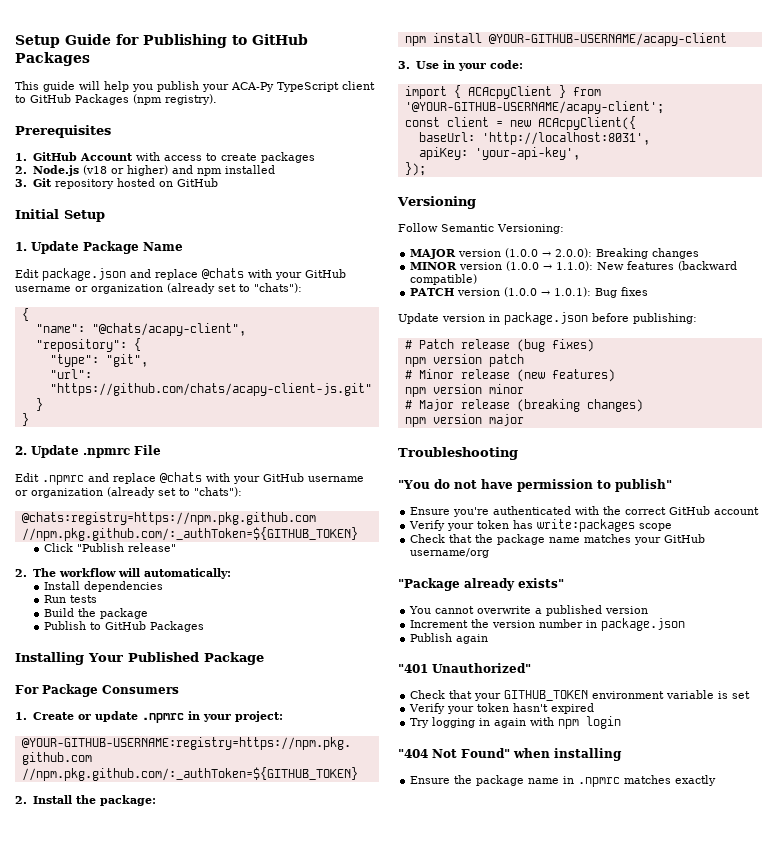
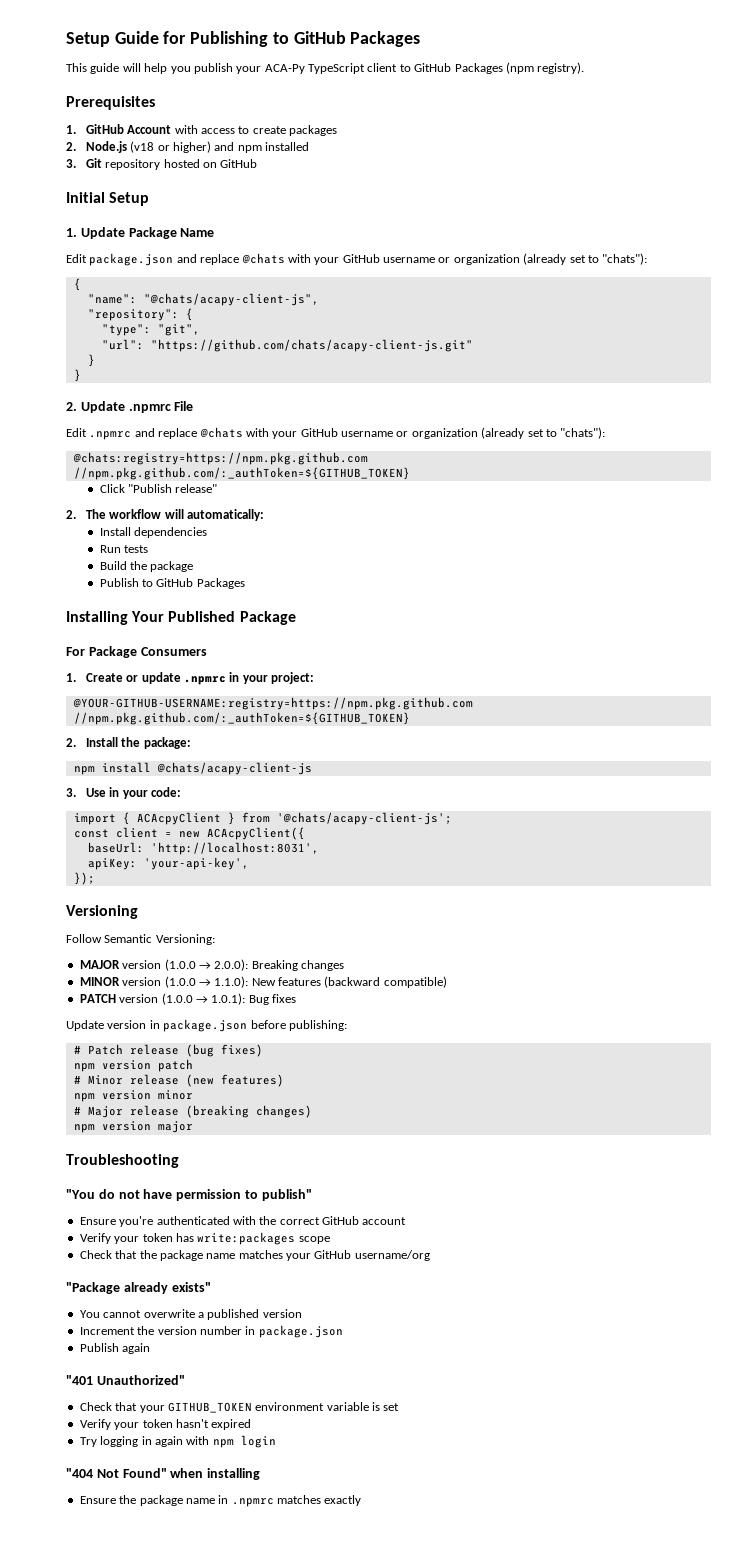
[91,323,246,336] "@chats/acapy-client", -> [143,293,319,306] "@chats/acapy-client-js",
[488,33,727,46] @YOUR-GITHUB-USERNAME/acapy-client -> [156,762,312,775] @chats/acapy-client-js
[404,101,664,114] '@YOUR-GITHUB-USERNAME/acapy-client'; -> [276,812,452,825] '@chats/acapy-client-js';

